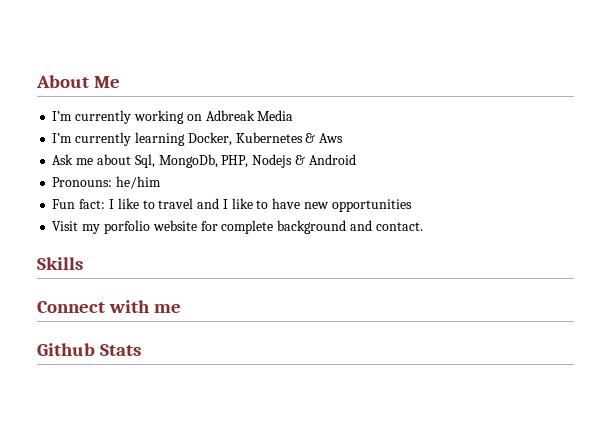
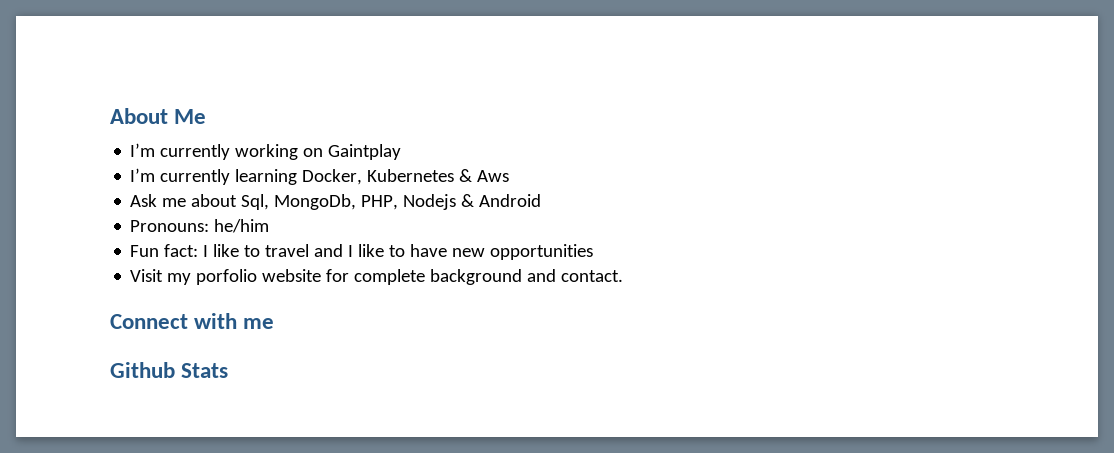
[205,110,294,121] Adbreak Media -> [328,144,402,160] Gaintplay
[37,257,83,270] // Skills -> (624, 276) none

